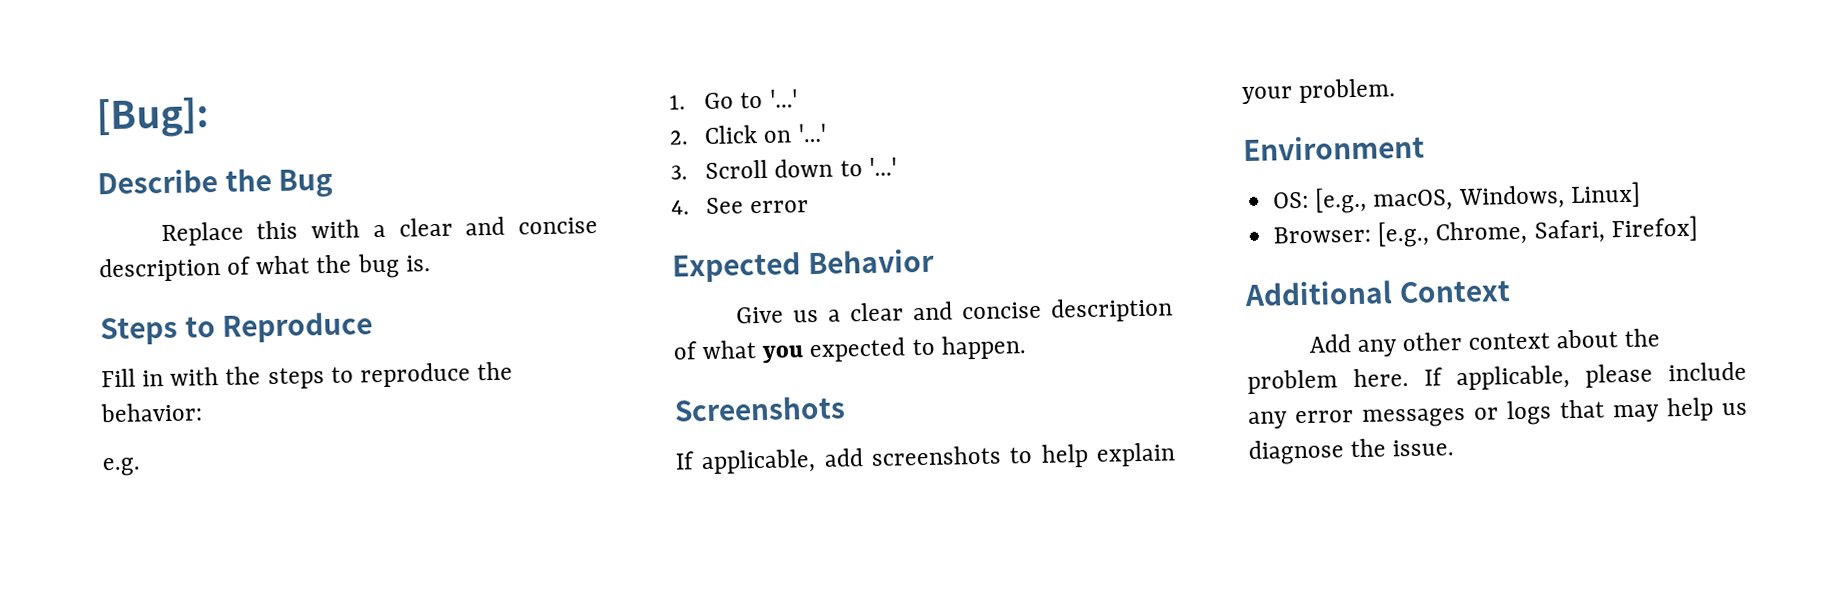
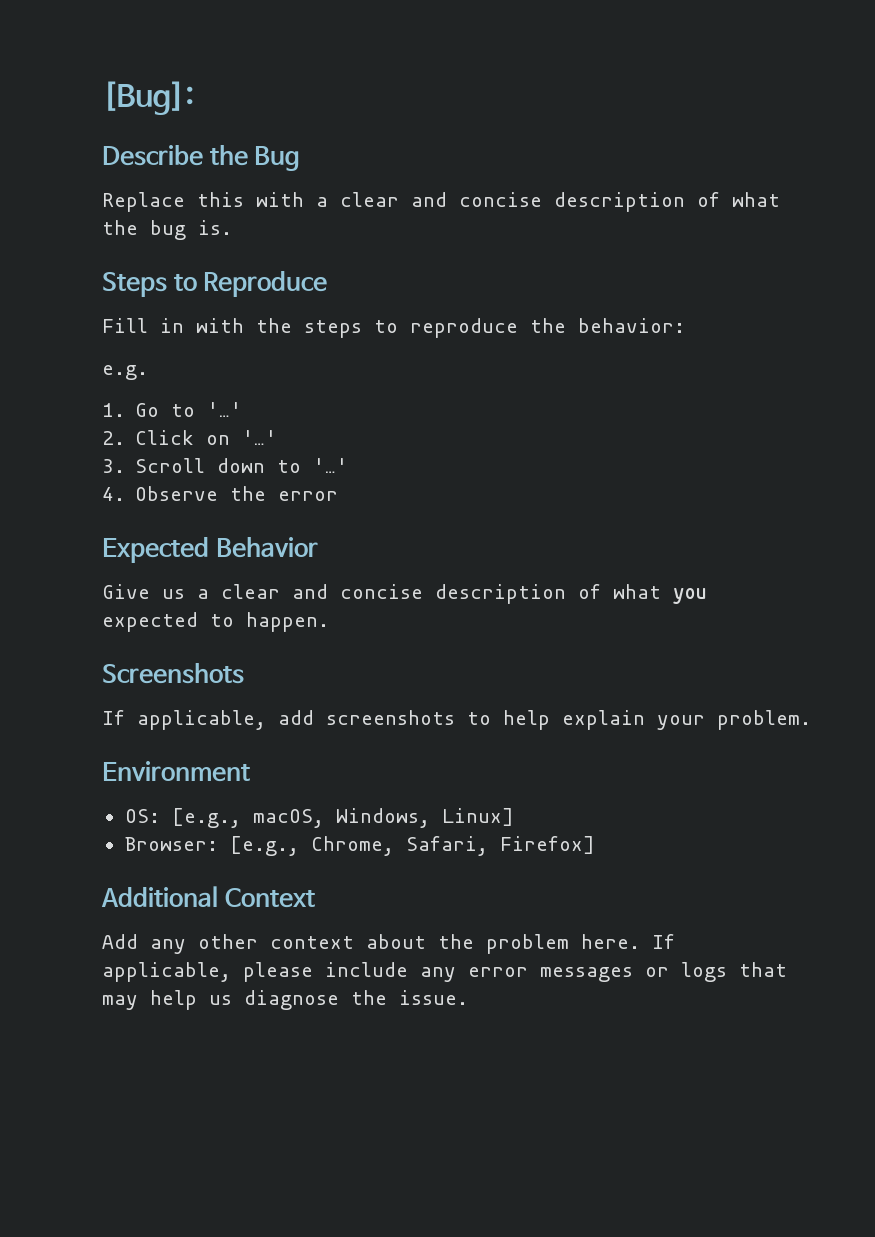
[706,197,745,214] See -> [135,486,267,501] Observe the

